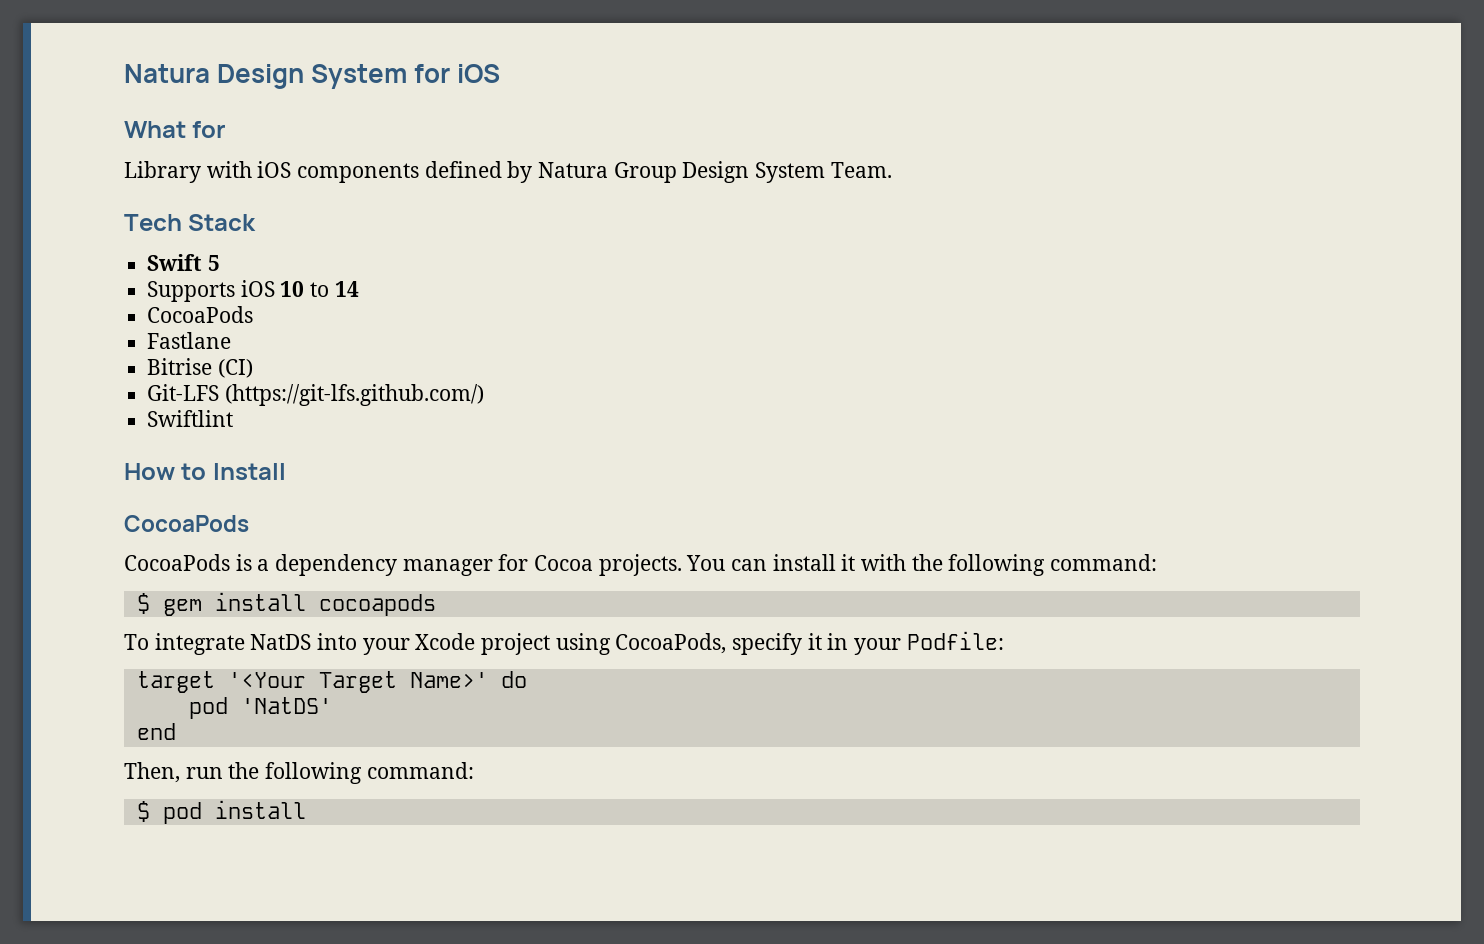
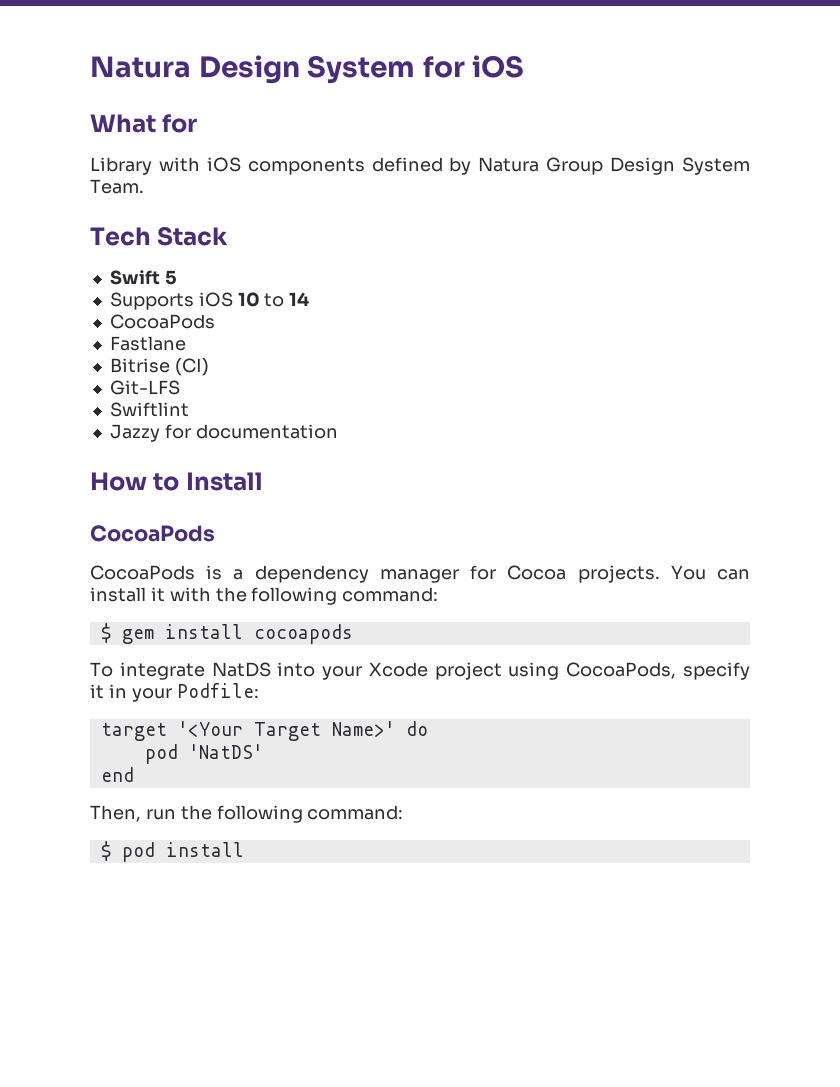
[224,384,484,406] (https://git-lfs.github.com/) -> (180, 387) none
(234, 418) none -> [109,424,338,442] // Jazzy for documentation

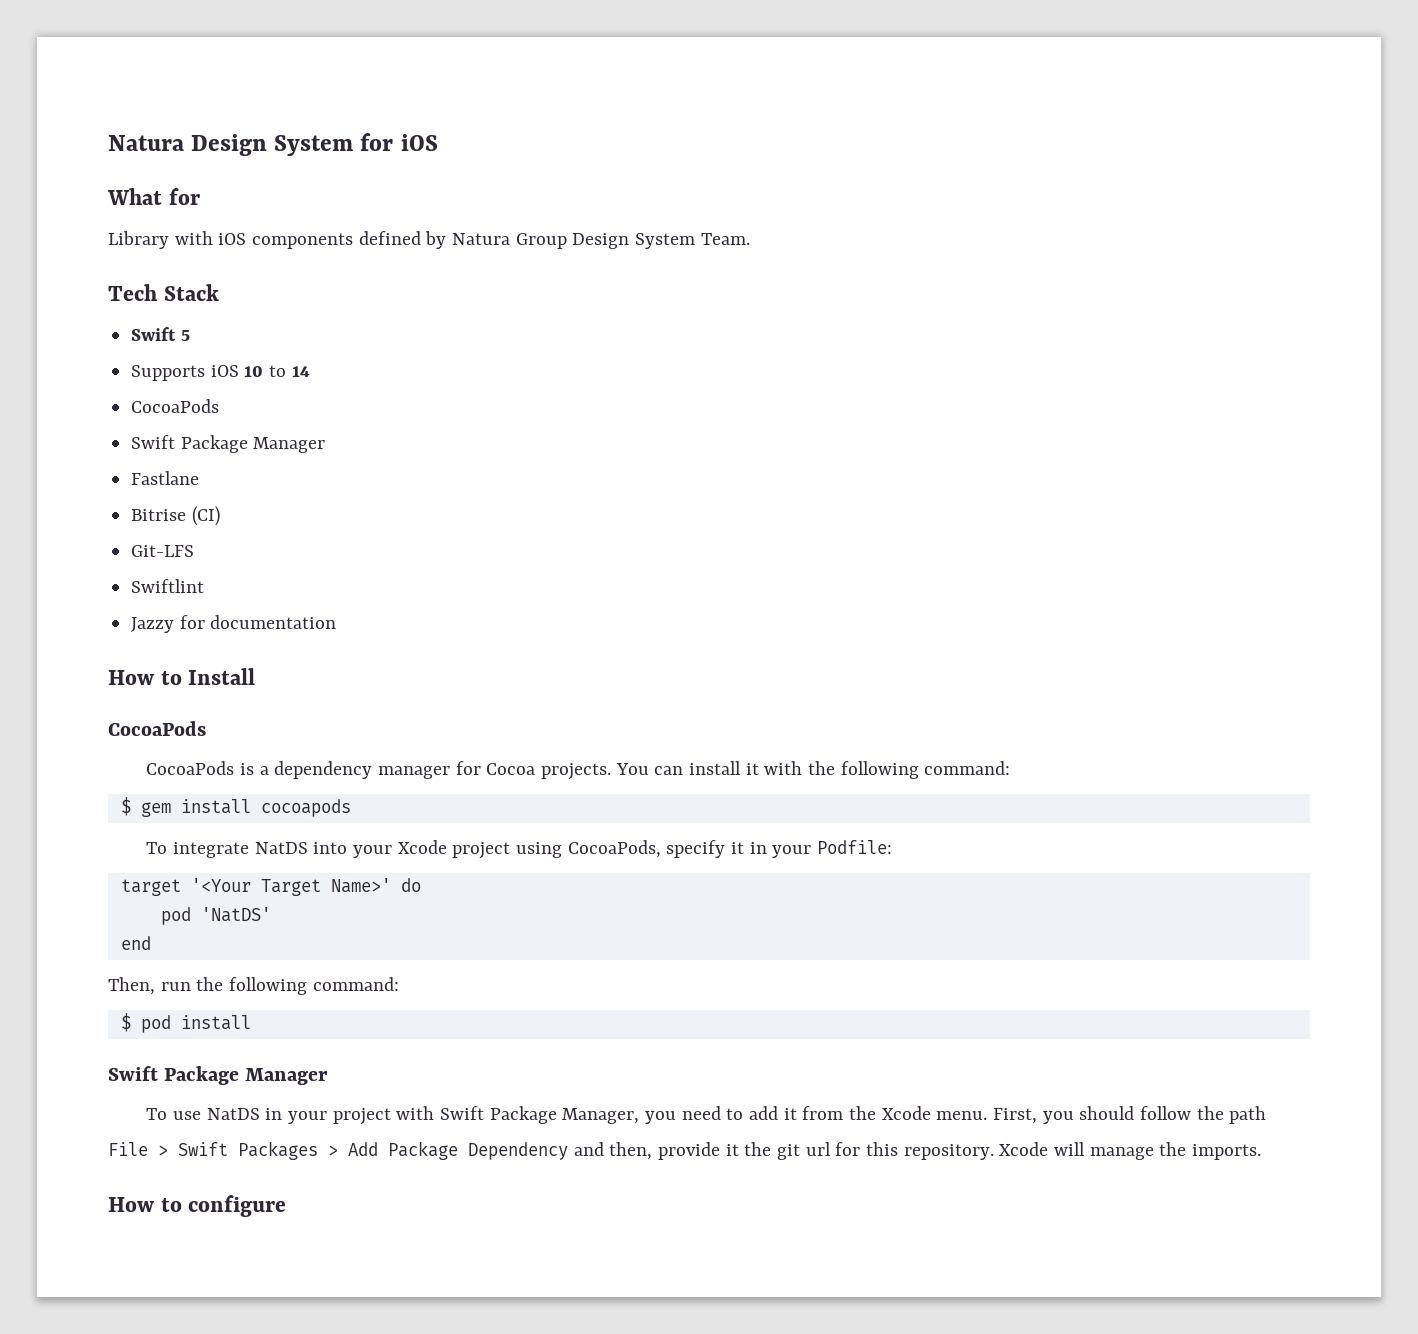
(215, 321) none -> [131,435,326,453] // Swift Package Manager
(244, 849) none -> [108,1066,329,1085] [146,1106,1267,1125] [108,1141,1262,1160] [108,1195,287,1217] // Swift Package Manager // To use NatDS in your project with Swift Package Manager, you need to add it from the Xcode menu. First, you should follow the path File > Swift Packages > Add Package Dependency and then, provide it the git url for this repository. Xcode will manage the imports. // How to configure

